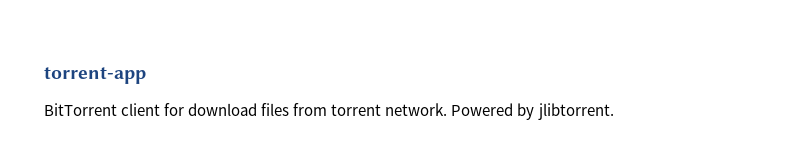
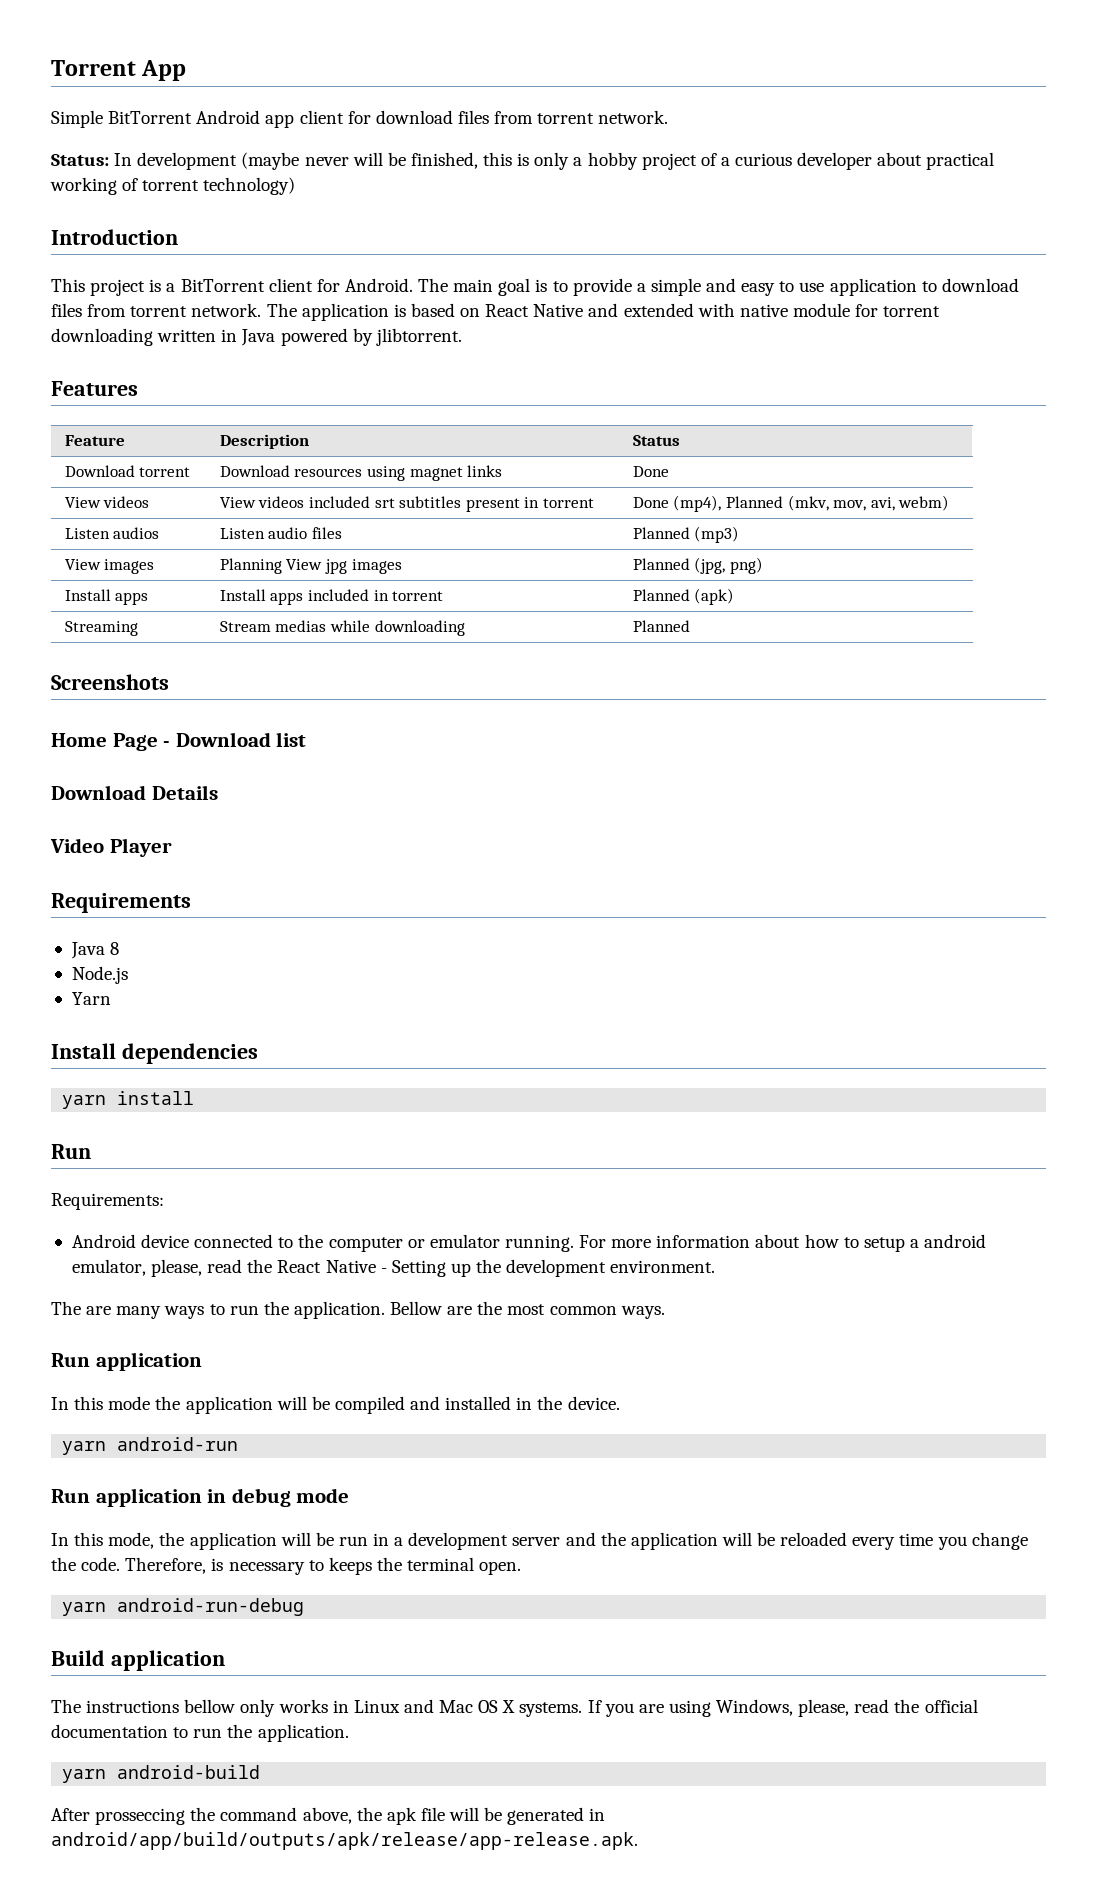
[44,67,146,84] [44,103,117,116] torrent-app // BitTorrent -> [51,60,187,81] [51,110,295,128] Torrent App // Simple BitTorrent Android app
[451,103,614,120] Powered by jlibtorrent. -> [51,152,995,170] [50,177,296,195] [51,229,178,245] [51,278,1019,296] [51,303,941,321] [51,328,462,346] [51,381,138,396] [64,435,125,446] [219,434,309,449] [632,435,680,446] [64,465,191,477] [219,465,503,481] [632,466,669,477] [64,496,150,508] [219,496,595,512] [632,495,950,512] [64,527,160,539] [219,527,343,539] [632,526,740,543] [64,559,155,574] [219,558,402,574] [632,557,764,574] [64,589,149,605] [219,589,444,605] [632,588,735,605] [64,621,138,636] [219,620,465,636] [632,620,690,632] [51,674,169,690] [51,732,307,751] [51,785,218,800] [50,838,172,857] [51,893,191,913] [70,942,120,959] [71,966,128,984] [71,992,111,1005] [51,1043,258,1064] [62,1091,195,1109] [51,1144,91,1159] [51,1193,164,1210] [71,1234,987,1252] [71,1259,716,1277] [51,1301,665,1319] [51,1352,202,1371] [51,1396,620,1414] [62,1437,239,1455] [51,1488,350,1507] [51,1532,1028,1550] [51,1557,522,1575] [62,1598,305,1616] [51,1650,225,1671] [51,1699,978,1717] [51,1724,349,1742] [62,1765,261,1783] [51,1807,606,1825] [51,1832,638,1850] // Status: In development (maybe never will be finished, this is only a hobby project of a curious developer about practical working of torrent technology) // Introduction // This project is a BitTorrent client for Android. The main goal is to provide a simple and easy to use application to download files from torrent network. The application is based on React Native and extended with native module for torrent downloading written in Java powered by jlibtorrent. // Features // Feature | Description | Status // Download torrent | Download resources using magnet links | Done // View videos | View videos included srt subtitles present in torrent | Done (mp4), Planned (mkv, mov, avi, webm) // Listen audios | Listen audio files | Planned (mp3) // View images | Planning View jpg images | Planned (jpg, png) // Install apps | Install apps included in torrent | Planned (apk) // Streaming | Stream medias while downloading | Planned // Screenshots // Home Page - Download list // Download Details // Video Player // Requirements // Java 8 // Node.js // Yarn // Install dependencies // yarn install // Run // Requirements: // Android device connected to the computer or emulator running. For more information about how to setup a android emulator, please, read the React Native - Setting up the development environment. // The are many ways to run the application. Bellow are the most common ways. // Run application // In this mode the application will be compiled and installed in the device. // yarn android-run // Run application in debug mode // In this mode, the application will be run in a development server and the application will be reloaded every time you change the code. Therefore, is necessary to keeps the terminal open. // yarn android-run-debug // Build application // The instructions bellow only works in Linux and Mac OS X systems. If you are using Windows, please, read the official documentation to run the application. // yarn android-build // After prosseccing the command above, the apk file will be generated in android/app/build/outputs/apk/release/app-release.apk.

